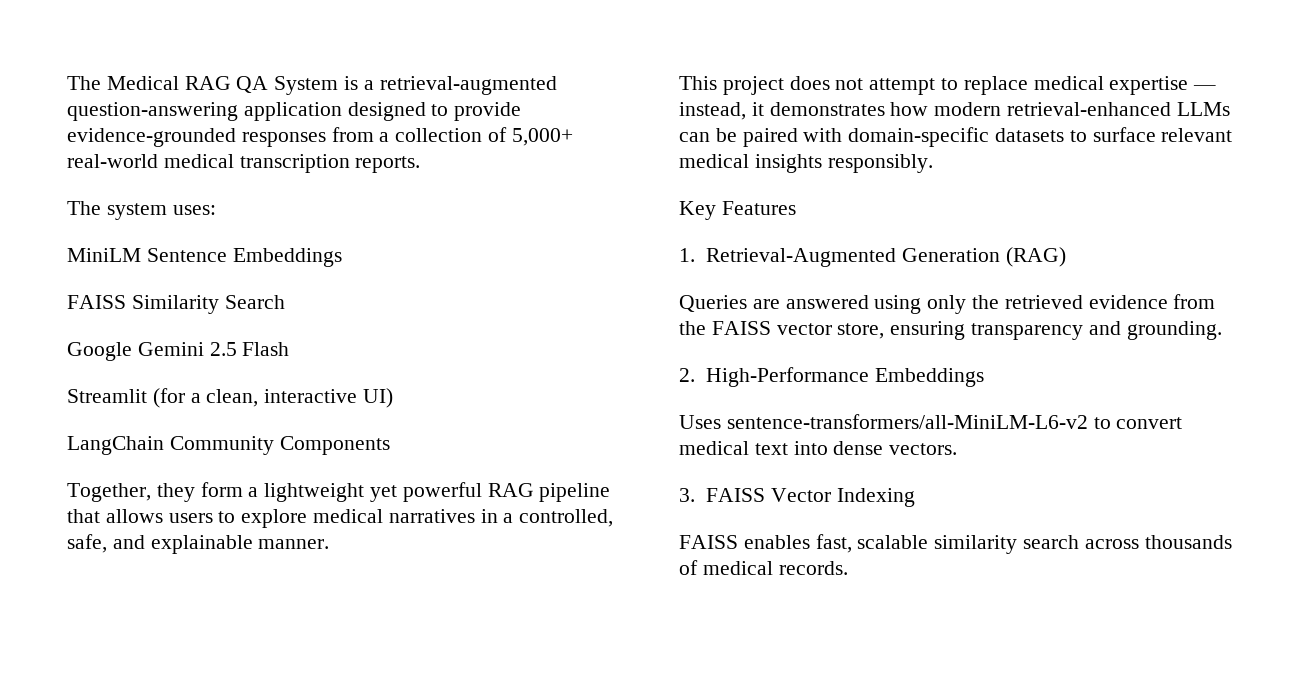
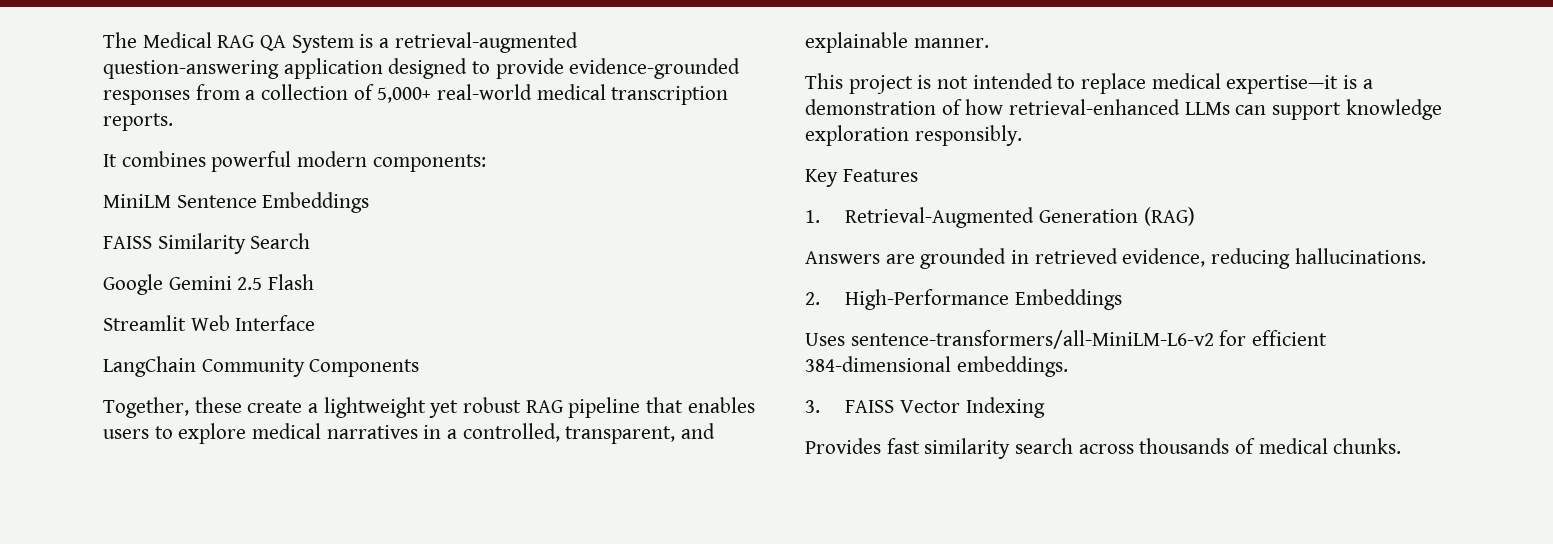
[67,201,216,220] The system uses: -> [103,151,486,172] It combines powerful modern components:
[152,388,394,408] (for a clean, interactive UI) -> [190,315,316,331] Web Interface
[156,482,243,502] they form -> [194,397,303,413] these create
[402,482,482,502] powerful -> [463,397,522,413] robust
[105,509,163,523] allows -> [687,397,755,413] enables
[67,534,107,553] safe, -> [565,426,676,444] transparent,
[789,76,1217,95] [679,102,1230,120] [679,127,1233,147] [679,154,822,173] does not attempt to replace medical expertise — instead, it demonstrates how modern retrieval-enhanced LLMs can be paired with domain-specific datasets to surface relevant medical insights -> [917,73,1373,94] [805,99,1442,120] [805,125,909,146] is not intended to replace medical expertise—it is a demonstration of how retrieval-enhanced LLMs can support knowledge exploration
[679,294,1216,314] [679,321,1222,340] Queries are answered using only the retrieved evidence from the FAISS vector store, ensuring transparency and grounding. -> [805,248,1426,269] Answers are grounded in retrieved evidence, reducing hallucinations.
[1093,417,1183,429] [679,441,958,455] to convert medical text into dense vectors. -> [1219,330,1328,346] [805,356,1068,377] for efficient 384-dimensional embeddings.
[679,534,929,553] FAISS enables fast, scalable -> [805,438,920,454] Provides fast
[778,561,848,575] records. -> [1333,438,1402,454] chunks.

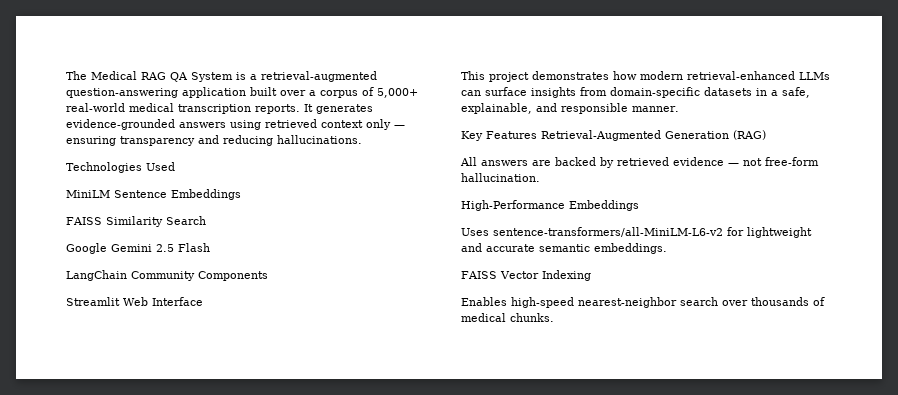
[388,58,741,79] [103,84,349,105] designed to provide evidence-grounded responses from a collection -> [250,87,358,98] built over a corpus
[103,151,486,172] // It combines powerful modern components: -> [304,104,373,114] [66,119,405,130] [66,135,362,146] [66,162,175,173] It generates evidence-grounded answers using retrieved context only — ensuring transparency and reducing hallucinations. // Technologies Used
(315, 282) none -> [66,270,268,281] // LangChain Community Components
[103,356,420,377] [103,397,755,418] [103,423,716,444] [805,32,989,53] [805,73,1373,94] [805,99,1442,120] [805,125,1022,146] LangChain Community Components // Together, these create a lightweight yet robust RAG pipeline that enables users to explore medical narratives in a controlled, transparent, and explainable manner. // This project is not intended to replace medical expertise—it is a demonstration of how retrieval-enhanced LLMs can support knowledge exploration responsibly. -> [461,71,830,82] [461,87,810,98] [461,103,679,114] This project demonstrates how modern retrieval-enhanced LLMs can surface insights from domain-specific datasets in a safe, explainable, and responsible manner.
[805,210,820,223] // 1. -> (537, 135) none
[805,248,1426,269] [805,292,820,305] Answers are grounded in retrieved evidence, reducing hallucinations. // 2. -> [460,157,819,168] [461,173,540,182] All answers are backed by retrieved evidence — not free-form hallucination. //
[1252,330,1328,346] [805,356,951,372] efficient 384-dimensional -> [747,227,812,238] [461,243,590,252] lightweight and accurate semantic
[805,400,820,413] 3. -> (667, 248) none
[805,438,1134,459] Provides fast similarity search across -> [461,297,748,308] Enables high-speed nearest-neighbor search over

